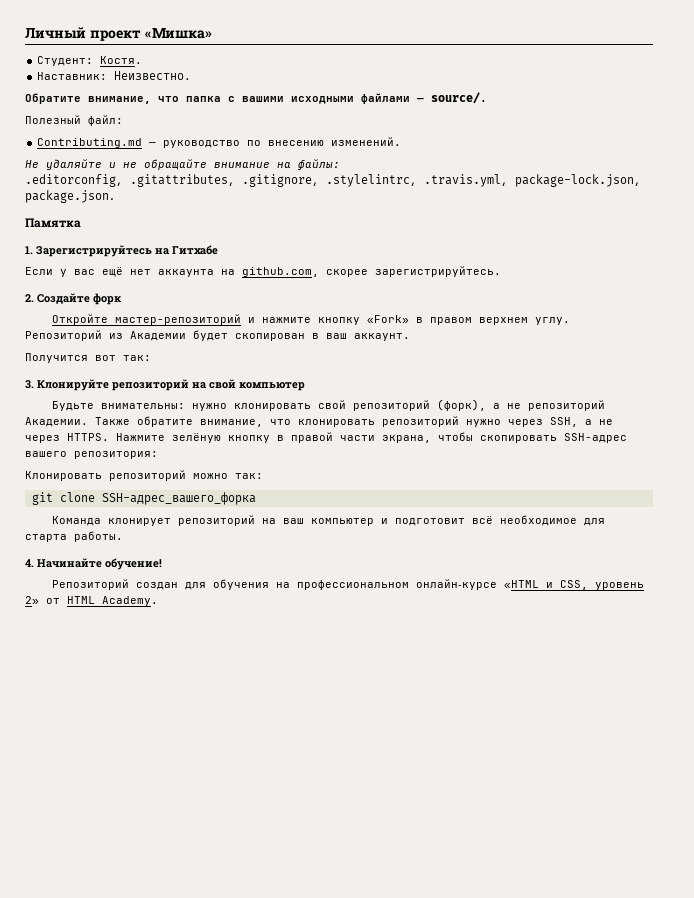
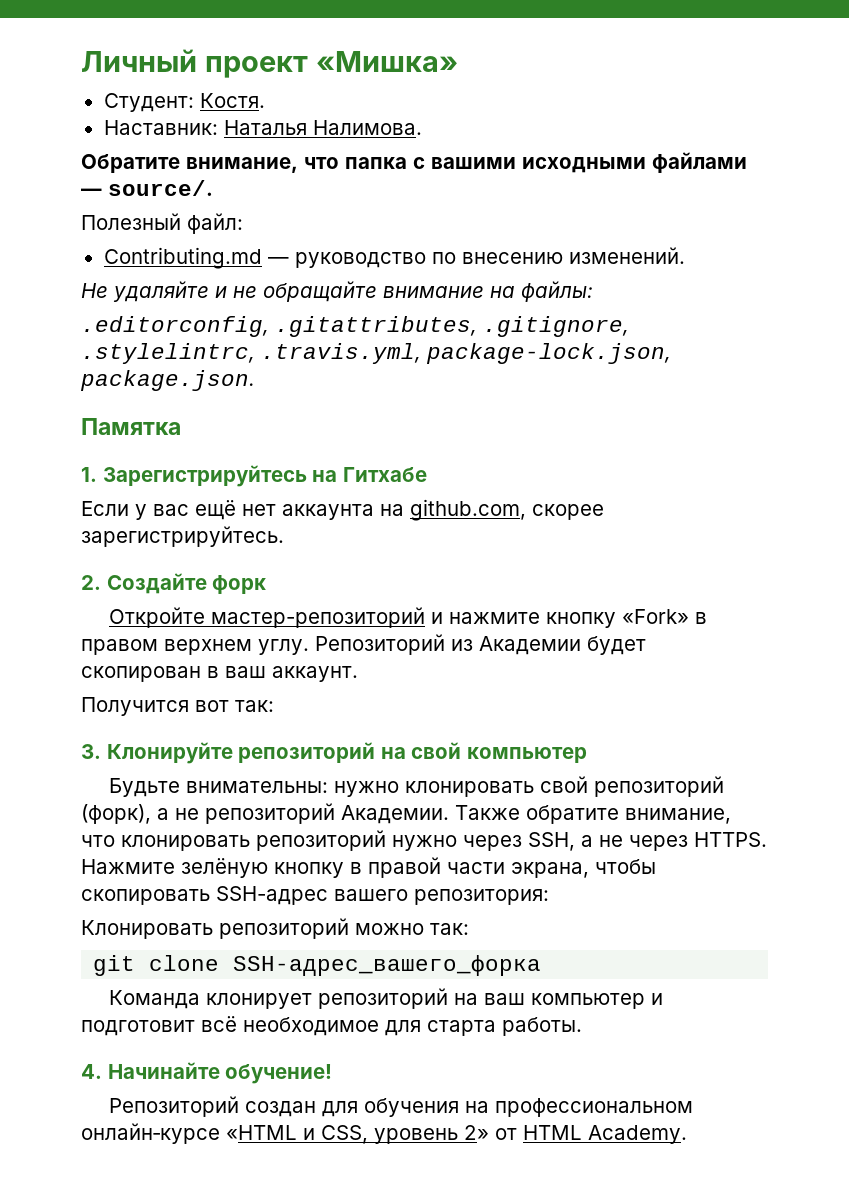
[114,71,192,80] Неизвестно. -> [223,120,422,135] Наталья Налимова.

